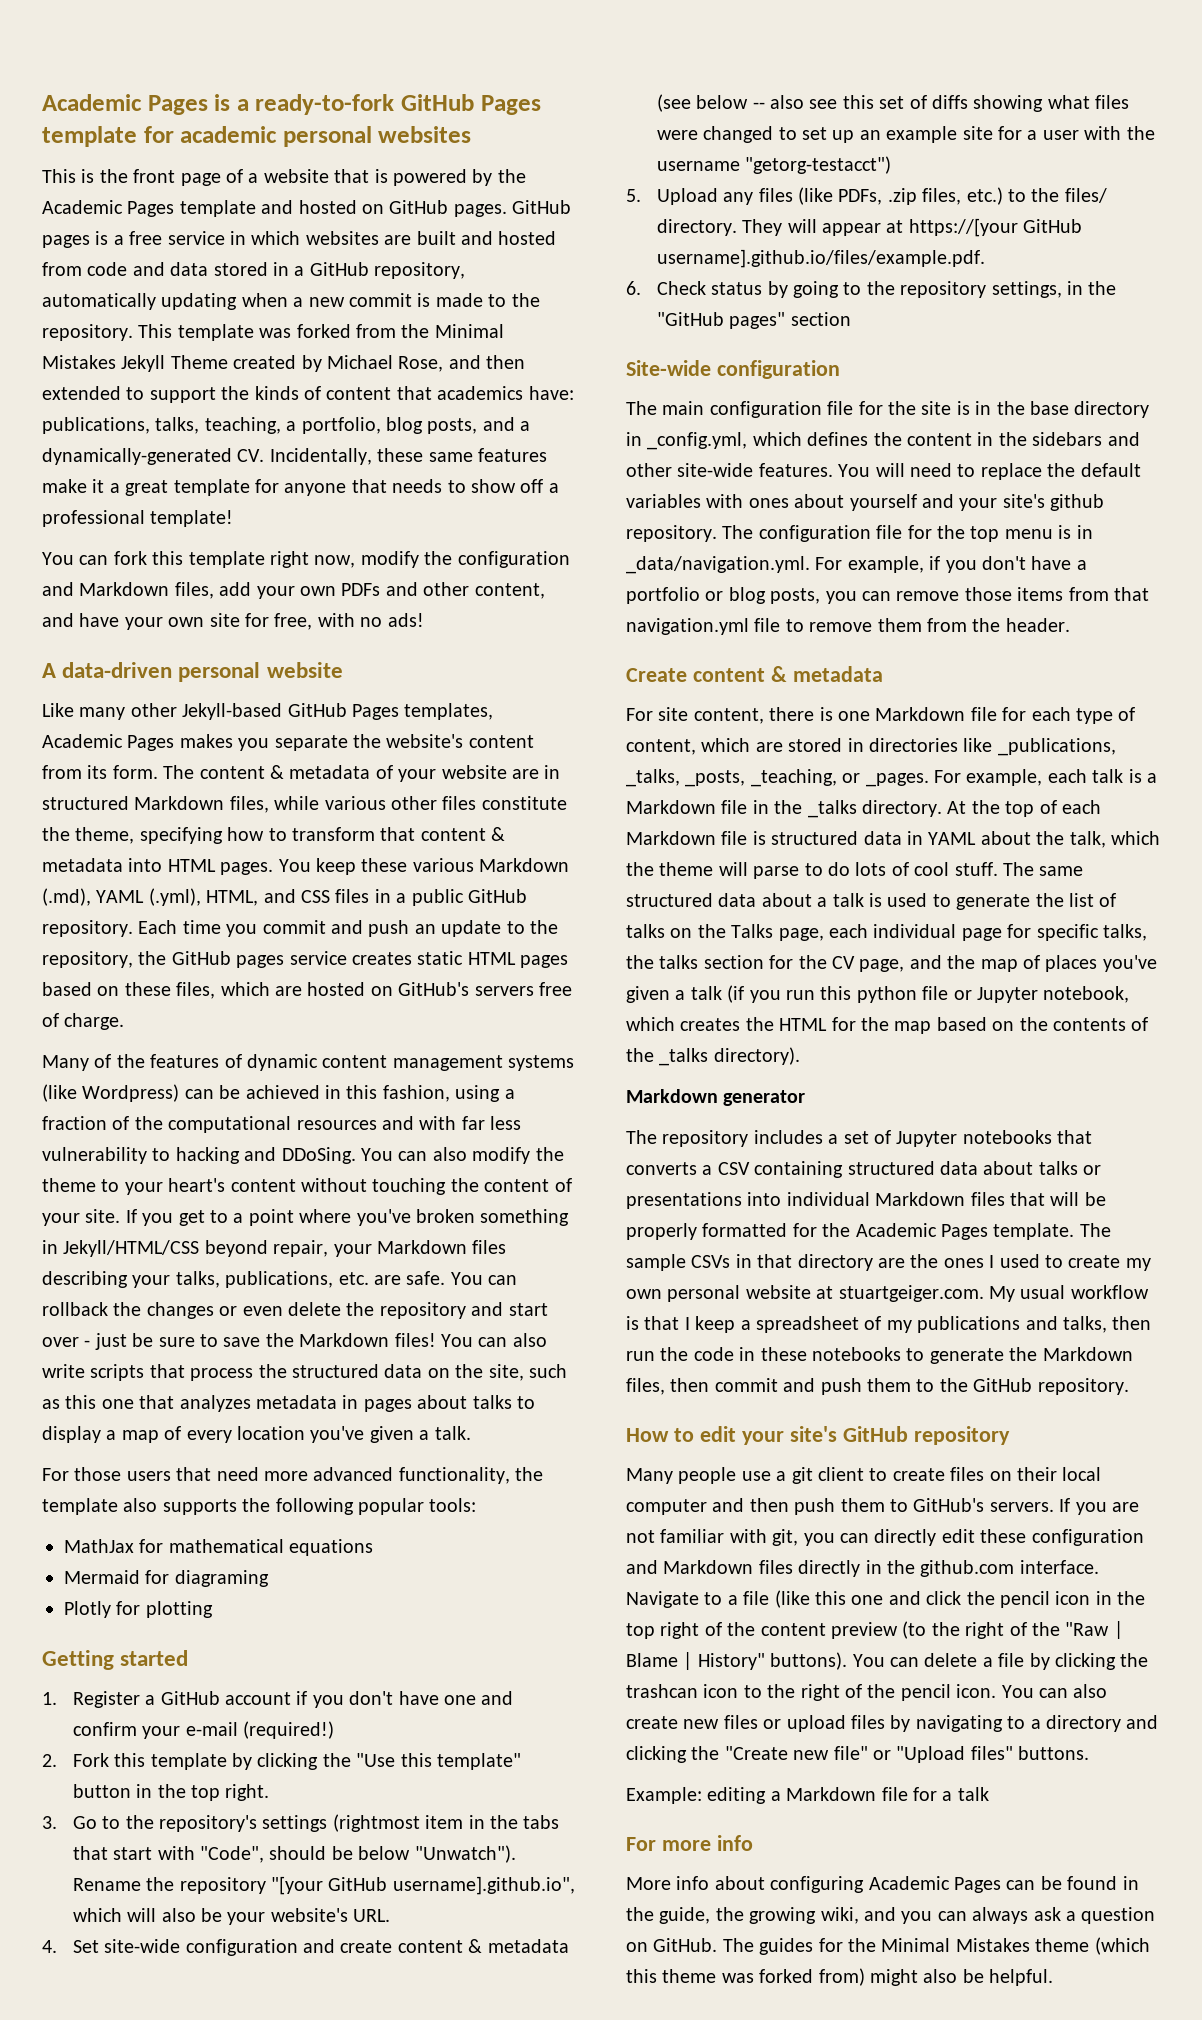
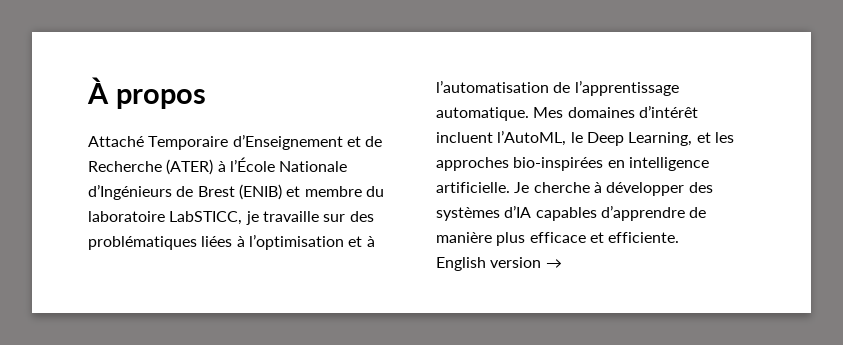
[42,94,541,115] [42,126,472,147] [42,169,526,186] [42,200,572,217] [42,231,557,248] [42,262,466,279] [42,293,540,310] [42,324,504,341] [42,355,526,372] [42,386,574,403] [42,417,531,434] [42,448,547,465] [42,479,559,496] [42,510,234,527] [42,551,570,568] [42,582,545,599] [42,613,424,630] [42,662,343,682] [42,703,494,720] [42,734,534,751] [42,765,561,782] [42,796,567,813] [42,827,506,844] [42,858,570,875] [42,888,527,906] [42,920,558,937] [42,951,569,968] [42,982,572,999] [42,1013,125,1030] [42,1054,575,1071] [42,1084,515,1102] [42,1116,522,1133] [42,1147,564,1164] [42,1178,572,1195] [42,1209,570,1226] [42,1240,507,1257] [42,1271,518,1288] [42,1302,548,1319] [42,1333,547,1350] [42,1364,567,1381] [42,1395,535,1412] [42,1426,471,1443] [42,1467,544,1484] [42,1498,477,1515] [64,1539,374,1556] [64,1570,269,1587] [64,1601,213,1618] [42,1650,189,1670] [42,1691,514,1708] [72,1721,335,1739] [42,1753,522,1770] [72,1784,270,1801] [42,1814,560,1832] [72,1845,516,1863] [72,1876,575,1895] [72,1908,391,1925] [42,1939,569,1956] [656,94,1130,112] [656,126,1155,143] [656,156,892,174] [626,187,1107,205] [656,218,1083,237] [656,249,985,268] [626,281,1117,298] [656,312,851,329] [626,360,840,379] [626,401,1150,418] [626,432,1140,450] [626,463,1141,480] [626,494,1105,511] [626,525,1093,542] [626,556,1087,574] [626,587,1149,604] [626,618,1070,635] [626,666,883,682] [626,707,1136,724] [626,738,1116,756] [626,769,1157,787] [626,800,1101,818] [626,831,1160,848] [626,862,1084,879] [626,893,1117,910] [626,924,1147,941] [626,955,1157,972] [626,985,1130,1003] [626,1017,1149,1034] [626,1047,800,1066] [626,1089,806,1106] [626,1130,1093,1147] [626,1161,1102,1178] [626,1192,1106,1209] [626,1223,1111,1240] [626,1254,1151,1271] [626,1285,1149,1302] [626,1316,1152,1333] [626,1347,1133,1364] [626,1378,1129,1395] [626,1426,1010,1445] [626,1467,1102,1484] [626,1498,1139,1515] [626,1529,1144,1546] [626,1560,1099,1577] [626,1590,1146,1608] [626,1621,1123,1639] [626,1652,1149,1670] [626,1684,1108,1701] [626,1715,1159,1732] [626,1746,1090,1763] [626,1787,989,1804] [626,1835,753,1851] [626,1876,1139,1893] [626,1907,1156,1924] [626,1937,1150,1955] [626,1968,1054,1986] Academic Pages is a ready-to-fork GitHub Pages template for academic personal websites // This is the front page of a website that is powered by the Academic Pages template and hosted on GitHub pages. GitHub pages is a free service in which websites are built and hosted from code and data stored in a GitHub repository, automatically updating when a new commit is made to the repository. This template was forked from the Minimal Mistakes Jekyll Theme created by Michael Rose, and then extended to support the kinds of content that academics have: publications, talks, teaching, a portfolio, blog posts, and a dynamically-generated CV. Incidentally, these same features make it a great template for anyone that needs to show off a professional template! // You can fork this template right now, modify the configuration and Markdown files, add your own PDFs and other content, and have your own site for free, with no ads! // A data-driven personal website // Like many other Jekyll-based GitHub Pages templates, Academic Pages makes you separate the website's content from its form. The content & metadata of your website are in structured Markdown files, while various other files constitute the theme, specifying how to transform that content & metadata into HTML pages. You keep these various Markdown (.md), YAML (.yml), HTML, and CSS files in a public GitHub repository. Each time you commit and push an update to the repository, the GitHub pages service creates static HTML pages based on these files, which are hosted on GitHub's servers free of charge. // Many of the features of dynamic content management systems (like Wordpress) can be achieved in this fashion, using a fraction of the computational resources and with far less vulnerability to hacking and DDoSing. You can also modify the theme to your heart's content without touching the content of your site. If you get to a point where you've broken something in Jekyll/HTML/CSS beyond repair, your Markdown files describing your talks, publications, etc. are safe. You can rollback the changes or even delete the repository and start over - just be sure to save the Markdown files! You can also write scripts that process the structured data on the site, such as this one that analyzes metadata in pages about talks to display a map of every location you've given a talk. // For those users that need more advanced functionality, the template also supports the following popular tools: // MathJax for mathematical equations // Mermaid for diagraming // Plotly for plotting // Getting started // 1. Register a GitHub account if you don't have one and confirm your e-mail (required!) // 2. Fork this template by clicking the "Use this template" button in the top right. // 3. Go to the repository's settings (rightmost item in the tabs that start with "Code", should be below "Unwatch"). Rename the repository "[your GitHub username].github.io", which will also be your website's URL. // 4. Set site-wide configuration and create content & metadata (see below -- also see this set of diffs showing what files were changed to set up an example site for a user with the username "getorg-testacct") // 5. Upload any files (like PDFs, .zip files, etc.) to the files/ directory. They will appear at https://[your GitHub username].github.io/files/example.pdf. // 6. Check status by going to the repository settings, in the "GitHub pages" section // Site-wide configuration // The main configuration file for the site is in the base directory in _config.yml, which defines the content in the sidebars and other site-wide features. You will need to replace the default variables with ones about yourself and your site's github repository. The configuration file for the top menu is in _data/navigation.yml. For example, if you don't have a portfolio or blog posts, you can remove those items from that navigation.yml file to remove them from the header. // Create content & metadata // For site content, there is one Markdown file for each type of content, which are stored in directories like _publications, _talks, _posts, _teaching, or _pages. For example, each talk is a Markdown file in the _talks directory. At the top of each Markdown file is structured data in YAML about the talk, which the theme will parse to do lots of cool stuff. The same structured data about a talk is used to generate the list of talks on the Talks page, each individual page for specific talks, the talks section for the CV page, and the map of places you've given a talk (if you run this python file or Jupyter notebook, which creates the HTML for the map based on the contents of the _talks directory). // Markdown generator // The repository includes a set of Jupyter notebooks that converts a CSV containing structured data about talks or presentations into individual Markdown files that will be properly formatted for the Academic Pages template. The sample CSVs in that directory are the ones I used to create my own personal website at stuartgeiger.com. My usual workflow is that I keep a spreadsheet of my publications and talks, then run the code in these notebooks to generate the Markdown files, then commit and push them to the GitHub repository. // How to edit your site's GitHub repository // Many people use a git client to create files on their local computer and then push them to GitHub's servers. If you are not familiar with git, you can directly edit these configuration and Markdown files directly in the github.com interface. Navigate to a file (like this one and click the pencil icon in the top right of the content preview (to the right of the "Raw | Blame | History" buttons). You can delete a file by clicking the trashcan icon to the right of the pencil icon. You can also create new files or upload files by navigating to a directory and clicking the "Create new file" or "Upload files" buttons. // Example: editing a Markdown file for a talk // For more info // More info about configuring Academic Pages can be found in the guide, the growing wiki, and you can always ask a question on GitHub. The guides for the Minimal Mistakes theme (which this theme was forked from) might also be helpful. -> [87,77,206,109] [88,134,383,150] [88,157,348,175] [88,184,384,200] [88,211,374,225] [88,234,375,250] [436,80,679,96] [436,105,698,121] [436,130,734,146] [436,157,709,171] [436,182,713,196] [436,205,707,221] [436,232,680,246] [436,257,562,271] À propos // Attaché Temporaire d’Enseignement et de Recherche (ATER) à l’École Nationale d’Ingénieurs de Brest (ENIB) et membre du laboratoire LabSTICC, je travaille sur des problématiques liées à l’optimisation et à l’automatisation de l’apprentissage automatique. Mes domaines d’intérêt incluent l’AutoML, le Deep Learning, et les approches bio-inspirées en intelligence artificielle. Je cherche à développer des systèmes d’IA capables d’apprendre de manière plus efficace et efficiente. // English version →

